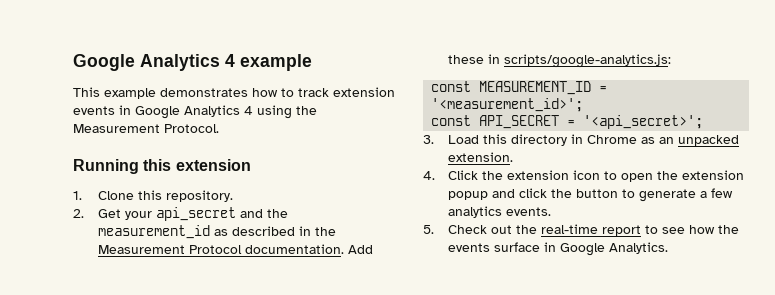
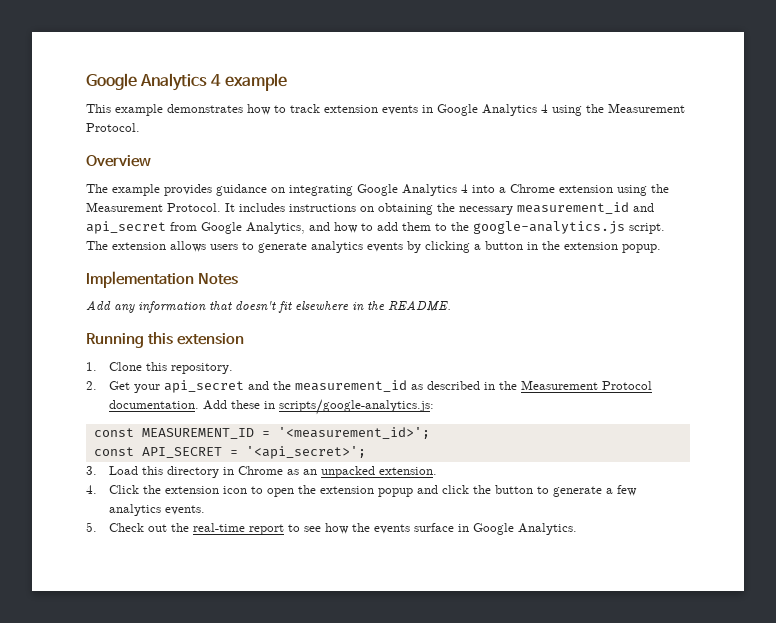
(219, 128) none -> [86,155,151,167] [86,184,669,196] [86,202,654,215] [86,221,665,234] [86,241,661,253] [86,271,238,288] [86,300,451,313] // Overview // The example provides guidance on integrating Google Analytics 4 into a Chrome extension using the Measurement Protocol. It includes instructions on obtaining the necessary measurement_id and api_secret from Google Analytics, and how to add them to the google-analytics.js script. The extension allows users to generate analytics events by clicking a button in the extension popup. // Implementation Notes // Add any information that doesn't fit elsewhere in the README.

